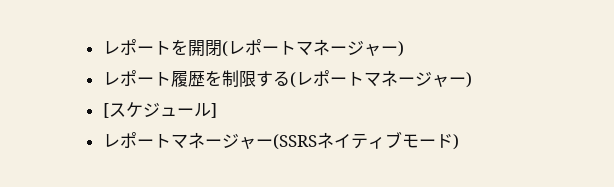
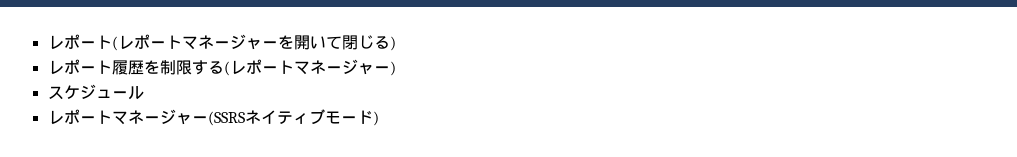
[102,39,398,57] レポートを開閉(レポートマネージャー -> [47,34,390,51] レポート(レポートマネージャーを開いて閉じる
[102,103,109,118] [ -> (396, 68) none
[210,103,217,118] ] -> (144, 93) none

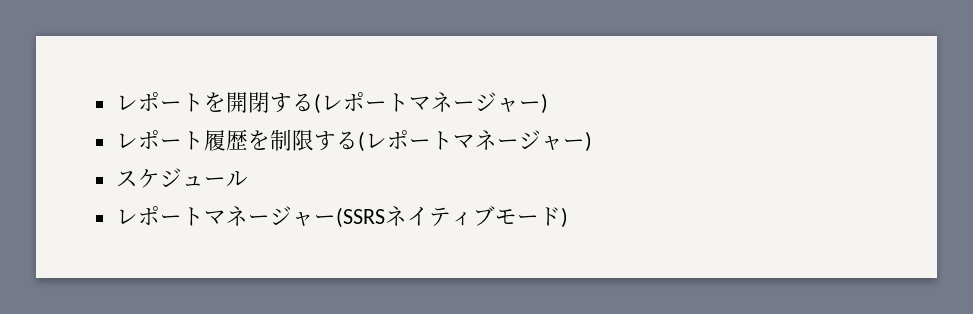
[47,34,390,51] レポート(レポートマネージャーを開いて閉じる -> [115,92,541,114] レポートを開閉する(レポートマネージャー

